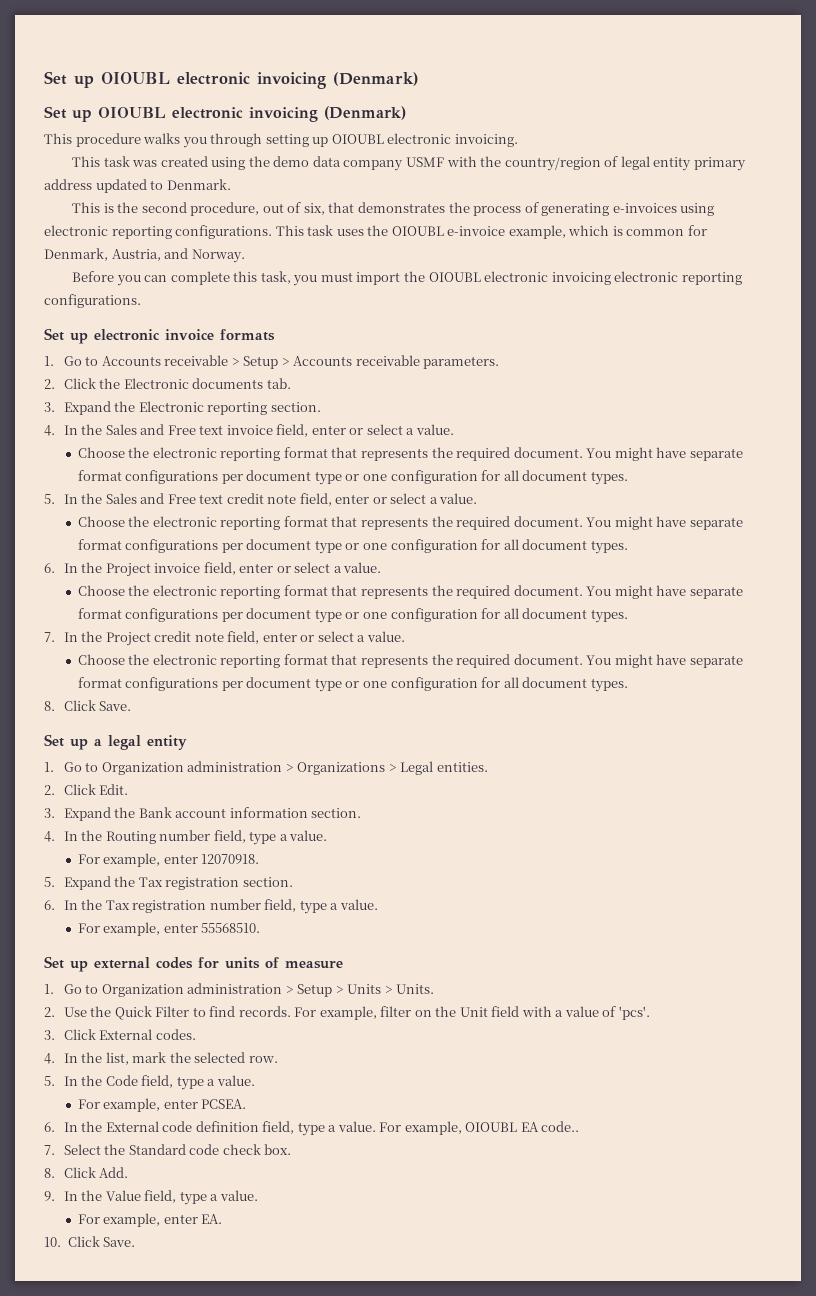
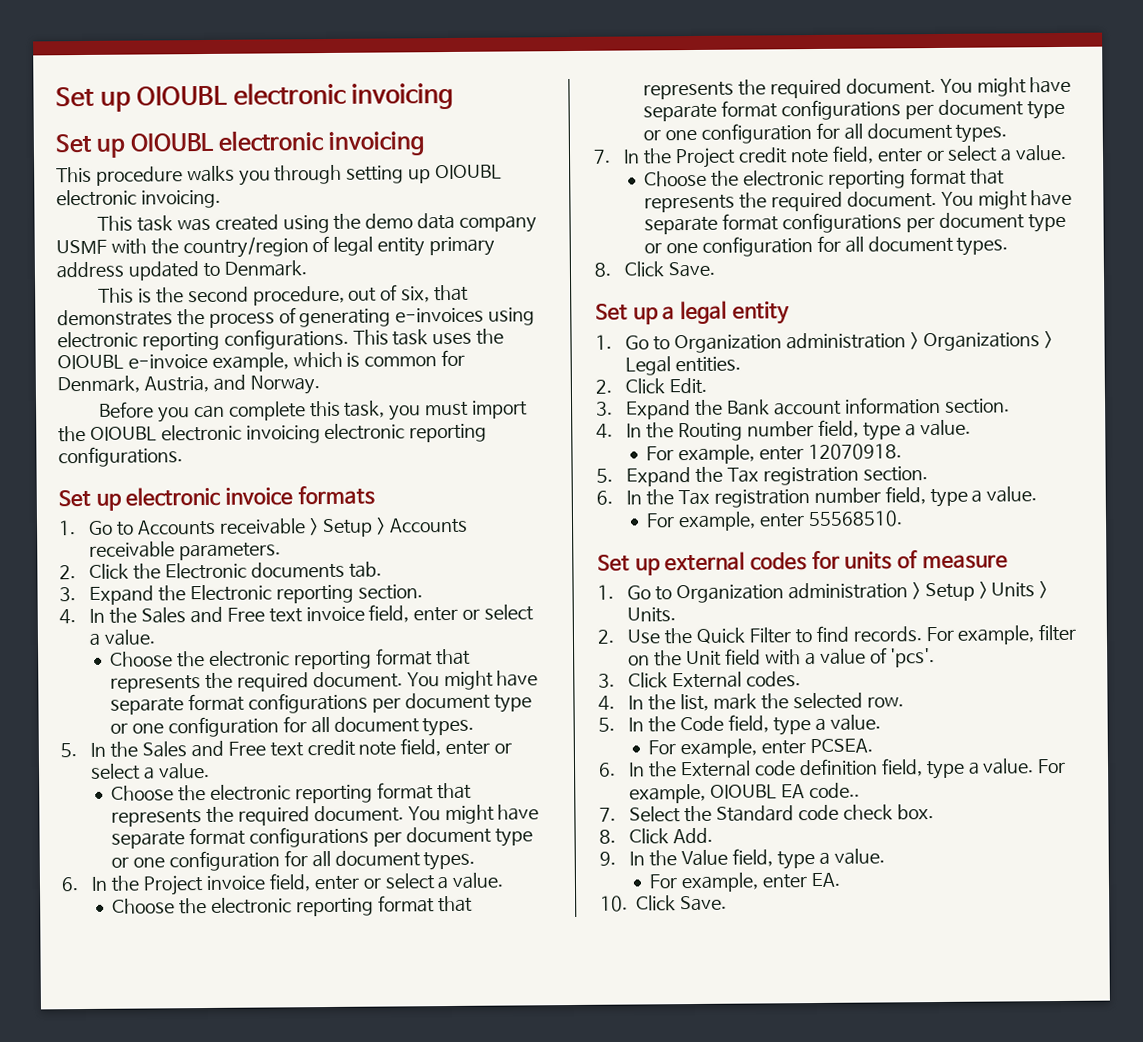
[44,71,419,89] [44,106,406,122] Set up OIOUBL electronic invoicing (Denmark) // Set up OIOUBL electronic invoicing (Denmark) -> [55,82,455,112] [55,130,426,158] Set up OIOUBL electronic invoicing // Set up OIOUBL electronic invoicing

